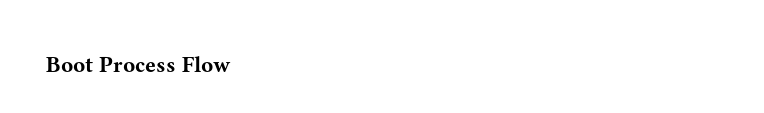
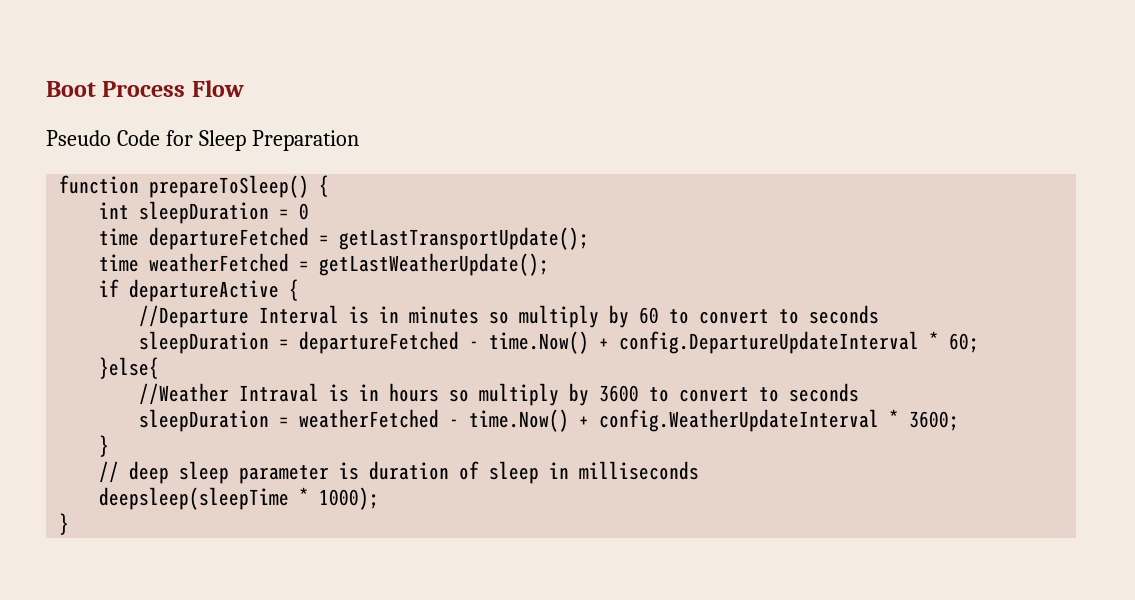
(232, 64) none -> [46,130,359,151] [59,175,330,198] [99,201,310,224] [99,227,590,250] [99,253,550,276] [99,279,300,302] [139,305,880,328] [139,331,980,354] [99,357,160,379] [139,383,860,406] [139,409,960,432] [99,435,110,457] [99,461,700,484] [99,487,380,510] [59,513,70,535] // Pseudo Code for Sleep Preparation // function prepareToSleep() { // int sleepDuration = 0 // time departureFetched = getLastTransportUpdate(); // time weatherFetched = getLastWeatherUpdate(); // if departureActive { // //Departure Interval is in minutes so multiply by 60 to convert to seconds // sleepDuration = departureFetched - time.Now() + config.DepartureUpdateInterval * 60; // }else{ // //Weather Intraval is in hours so multiply by 3600 to convert to seconds // sleepDuration = weatherFetched - time.Now() + config.WeatherUpdateInterval * 3600; // } // // deep sleep parameter is duration of sleep in milliseconds // deepsleep(sleepTime * 1000); // }

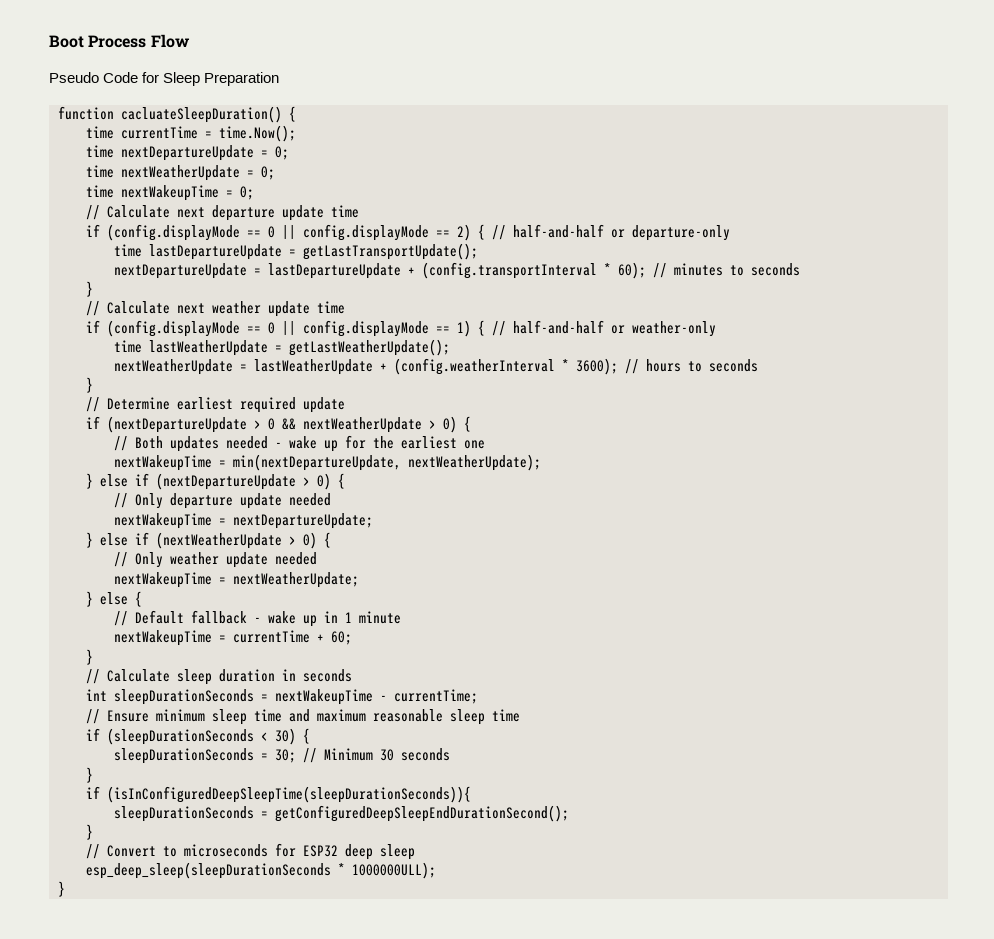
[149,175,330,198] [99,201,310,224] [99,227,590,250] [99,253,550,276] [99,279,300,302] [139,305,880,328] [139,331,980,354] [99,357,160,379] [139,383,860,406] [139,409,960,432] [99,435,110,457] [99,461,700,484] [99,487,380,510] prepareToSleep() { // int sleepDuration = 0 // time departureFetched = getLastTransportUpdate(); // time weatherFetched = getLastWeatherUpdate(); // if departureActive { // //Departure Interval is in minutes so multiply by 60 to convert to seconds // sleepDuration = departureFetched - time.Now() + config.DepartureUpdateInterval * 60; // }else{ // //Weather Intraval is in hours so multiply by 3600 to convert to seconds // sleepDuration = weatherFetched - time.Now() + config.WeatherUpdateInterval * 3600; // } // // deep sleep parameter is duration of sleep in milliseconds // deepsleep(sleepTime * 1000); -> [121,106,296,123] [86,125,296,142] [86,145,289,161] [86,165,275,181] [86,185,254,201] [86,205,359,221] [86,224,730,241] [114,243,478,260] [114,262,800,279] [86,281,93,297] [86,301,345,317] [86,320,716,337] [114,339,450,356] [114,358,758,375] [86,377,93,393] [86,397,345,413] [86,416,471,433] [114,435,485,452] [114,454,541,471] [86,473,345,490] [114,493,331,509] [114,513,373,529] [86,532,331,549] [114,552,317,568] [114,572,359,588] [86,591,142,607] [114,610,401,627] [114,630,352,646] [86,649,93,665] [86,669,352,685] [86,689,478,705] [86,709,520,725] [86,728,310,745] [114,748,450,764] [86,767,93,783] [86,786,471,803] [114,805,569,822] [86,824,93,840] [86,843,415,860] [86,862,436,879] cacluateSleepDuration() { // time currentTime = time.Now(); // time nextDepartureUpdate = 0; // time nextWeatherUpdate = 0; // time nextWakeupTime = 0; // // Calculate next departure update time // if (config.displayMode == 0 || config.displayMode == 2) { // half-and-half or departure-only // time lastDepartureUpdate = getLastTransportUpdate(); // nextDepartureUpdate = lastDepartureUpdate + (config.transportInterval * 60); // minutes to seconds // } // // Calculate next weather update time // if (config.displayMode == 0 || config.displayMode == 1) { // half-and-half or weather-only // time lastWeatherUpdate = getLastWeatherUpdate(); // nextWeatherUpdate = lastWeatherUpdate + (config.weatherInterval * 3600); // hours to seconds // } // // Determine earliest required update // if (nextDepartureUpdate > 0 && nextWeatherUpdate > 0) { // // Both updates needed - wake up for the earliest one // nextWakeupTime = min(nextDepartureUpdate, nextWeatherUpdate); // } else if (nextDepartureUpdate > 0) { // // Only departure update needed // nextWakeupTime = nextDepartureUpdate; // } else if (nextWeatherUpdate > 0) { // // Only weather update needed // nextWakeupTime = nextWeatherUpdate; // } else { // // Default fallback - wake up in 1 minute // nextWakeupTime = currentTime + 60; // } // // Calculate sleep duration in seconds // int sleepDurationSeconds = nextWakeupTime - currentTime; // // Ensure minimum sleep time and maximum reasonable sleep time // if (sleepDurationSeconds < 30) { // sleepDurationSeconds = 30; // Minimum 30 seconds // } // if (isInConfiguredDeepSleepTime(sleepDurationSeconds)){ // sleepDurationSeconds = getConfiguredDeepSleepEndDurationSecond(); // } // // Convert to microseconds for ESP32 deep sleep // esp_deep_sleep(sleepDurationSeconds * 1000000ULL);

